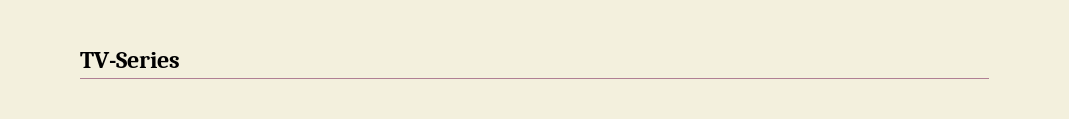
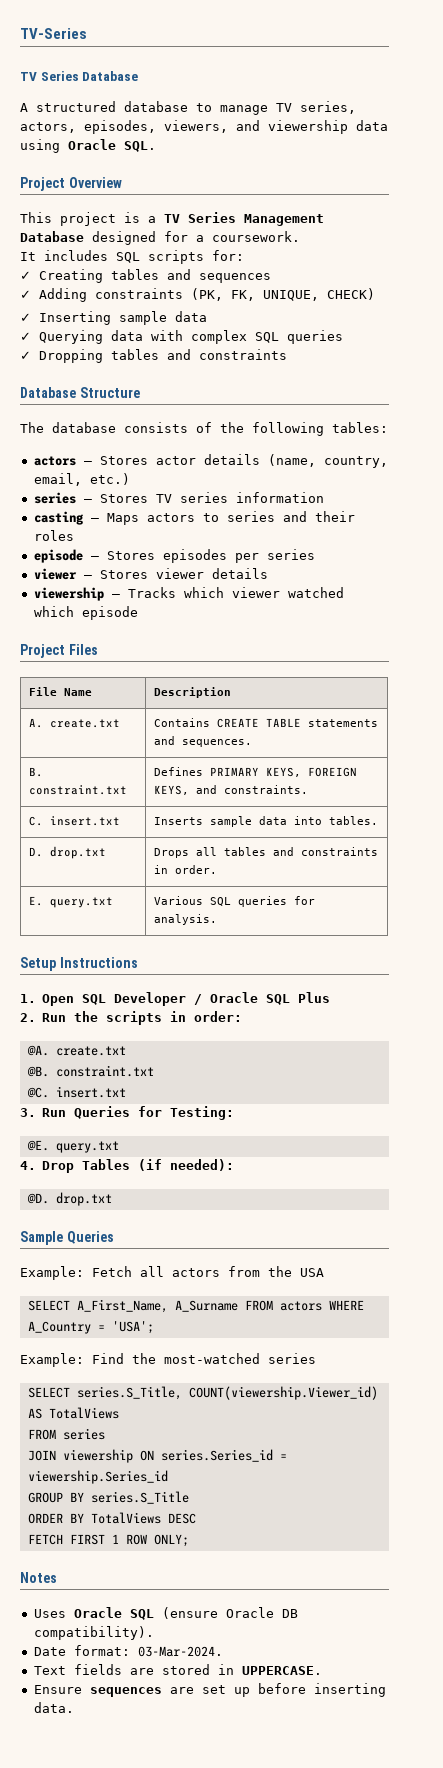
(180, 60) none -> [20,71,139,81] [20,101,356,115] [20,120,388,134] [20,139,156,153] [20,177,122,191] [20,212,324,226] [20,231,300,245] [20,250,244,264] [20,269,271,283] [20,288,375,302] [20,311,207,325] [20,330,343,344] [20,349,287,363] [20,387,140,398] [20,422,388,436] [33,454,388,468] [33,473,130,486] [33,492,324,504] [33,511,355,525] [33,530,74,541] [33,549,315,563] [33,568,268,580] [33,587,344,601] [33,606,138,620] [20,644,98,658] [28,687,92,696] [153,687,231,698] [28,718,120,728] [153,718,378,728] [153,736,252,747] [28,767,43,777] [28,785,127,795] [153,767,357,777] [153,785,308,795] [28,816,120,826] [153,816,378,827] [28,846,106,859] [153,847,378,858] [153,865,217,874] [28,896,113,908] [153,896,315,907] [153,914,217,925] [20,957,138,971] [20,992,331,1006] [20,1011,243,1025] [26,1045,126,1056] [26,1065,154,1077] [26,1086,126,1098] [20,1106,235,1120] [26,1140,119,1153] [20,1159,235,1173] [26,1192,112,1206] [20,1231,114,1245] [20,1266,324,1280] [27,1299,364,1313] [27,1321,154,1334] [20,1353,316,1367] [27,1386,378,1400] [27,1407,119,1419] [27,1428,105,1440] [27,1449,287,1463] [27,1470,168,1484] [27,1491,189,1504] [27,1512,196,1524] [27,1534,189,1547] [20,1572,57,1583] [33,1607,298,1620] [33,1626,154,1640] [33,1645,223,1657] [33,1664,322,1675] [33,1683,386,1697] [33,1702,74,1713] // TV Series Database // A structured database to manage TV series, actors, episodes, viewers, and viewership data using Oracle SQL. // Project Overview // This project is a TV Series Management Database designed for a coursework. // It includes SQL scripts for: // ✓ Creating tables and sequences // ✓ Adding constraints (PK, FK, UNIQUE, CHECK) // ✓ Inserting sample data // ✓ Querying data with complex SQL queries // ✓ Dropping tables and constraints // Database Structure // The database consists of the following tables: // actors – Stores actor details (name, country, email, etc.) // series – Stores TV series information // casting – Maps actors to series and their roles // episode – Stores episodes per series // viewer – Stores viewer details // viewership – Tracks which viewer watched which episode // Project Files // File Name | Description // A. create.txt | Contains CREATE TABLE statements and sequences. // B. constraint.txt | Defines PRIMARY KEYS, FOREIGN KEYS, and constraints. // C. insert.txt | Inserts sample data into tables. // D. drop.txt | Drops all tables and constraints in order. // E. query.txt | Various SQL queries for analysis. // Setup Instructions // 1. Open SQL Developer / Oracle SQL Plus // 2. Run the scripts in order: // @A. create.txt // @B. constraint.txt // @C. insert.txt // 3. Run Queries for Testing: // @E. query.txt // 4. Drop Tables (if needed): // @D. drop.txt // Sample Queries // Example: Fetch all actors from the USA // SELECT A_First_Name, A_Surname FROM actors WHERE A_Country = 'USA'; // Example: Find the most-watched series // SELECT series.S_Title, COUNT(viewership.Viewer_id) AS TotalViews // FROM series // JOIN viewership ON series.Series_id = viewership.Series_id // GROUP BY series.S_Title // ORDER BY TotalViews DESC // FETCH FIRST 1 ROW ONLY; // Notes // Uses Oracle SQL (ensure Oracle DB compatibility). // Date format: 03-Mar-2024. // Text fields are stored in UPPERCASE. // Ensure sequences are set up before inserting data.

